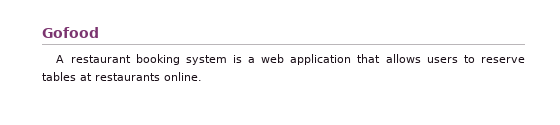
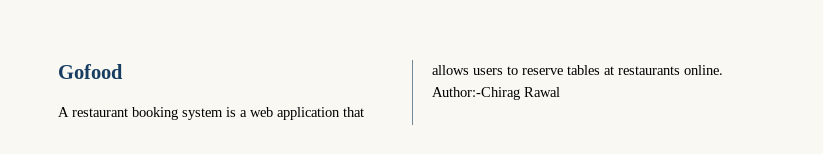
(202, 76) none -> [432,87,560,100] Author:-Chirag Rawal

